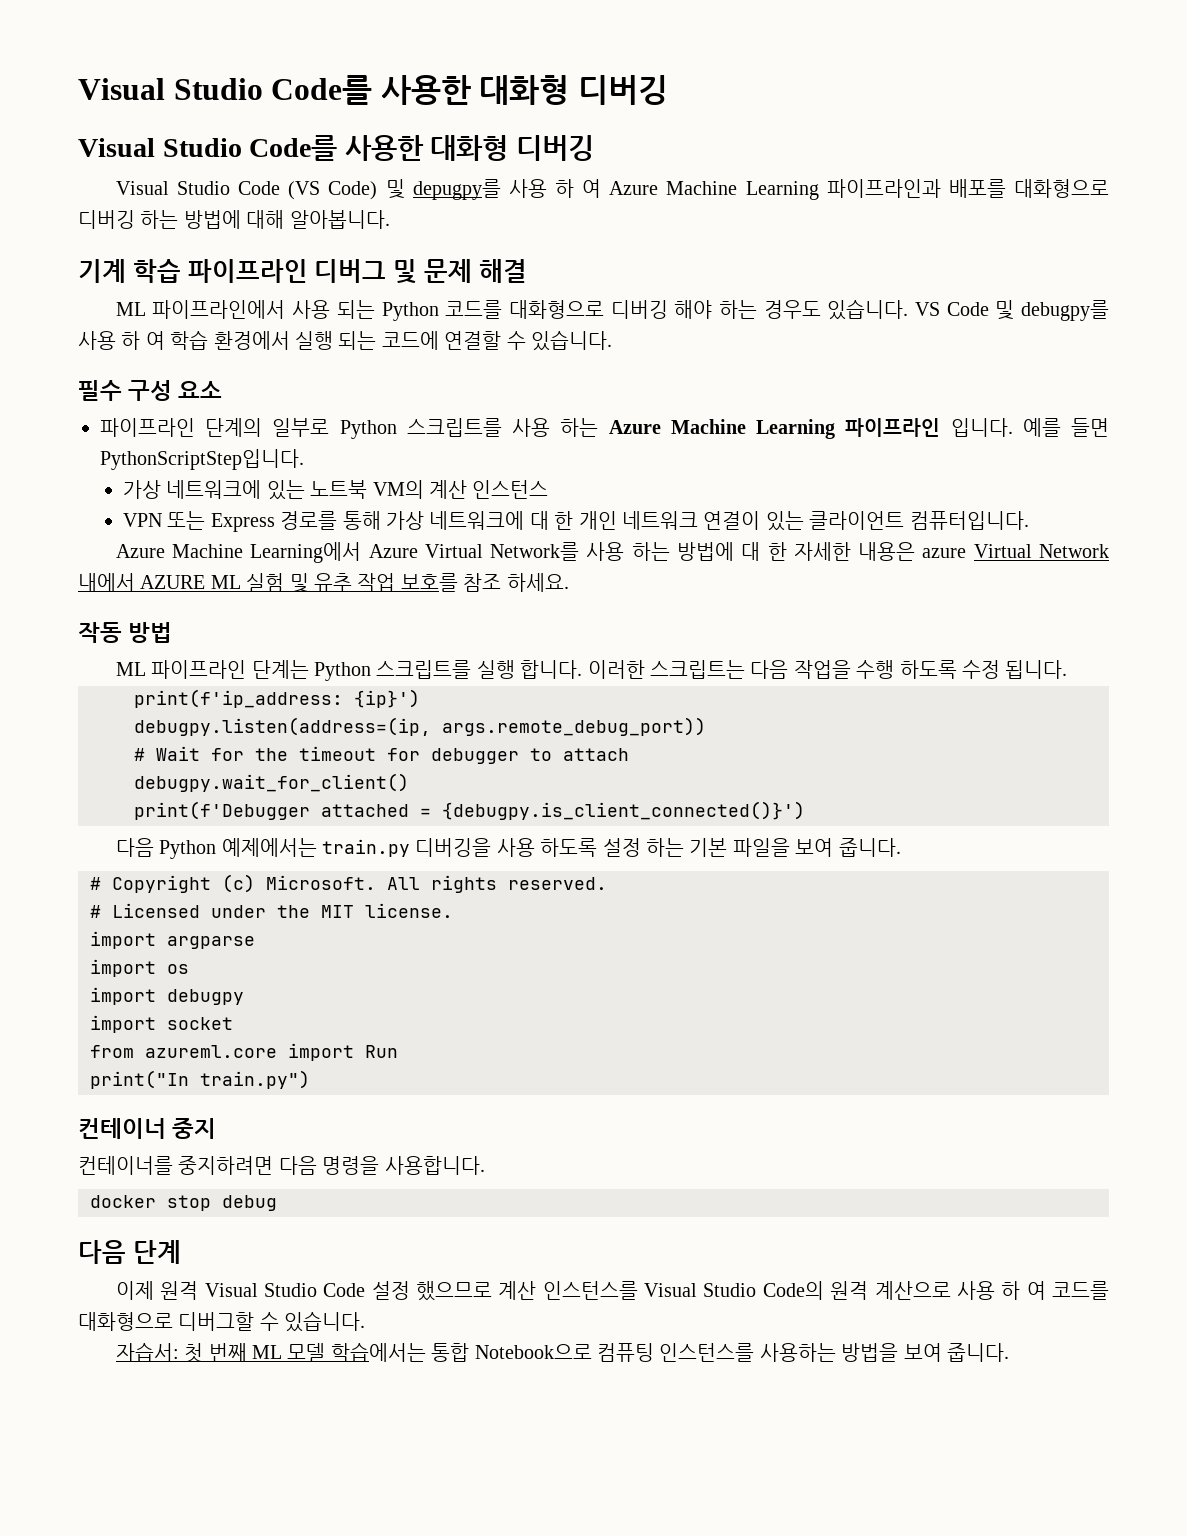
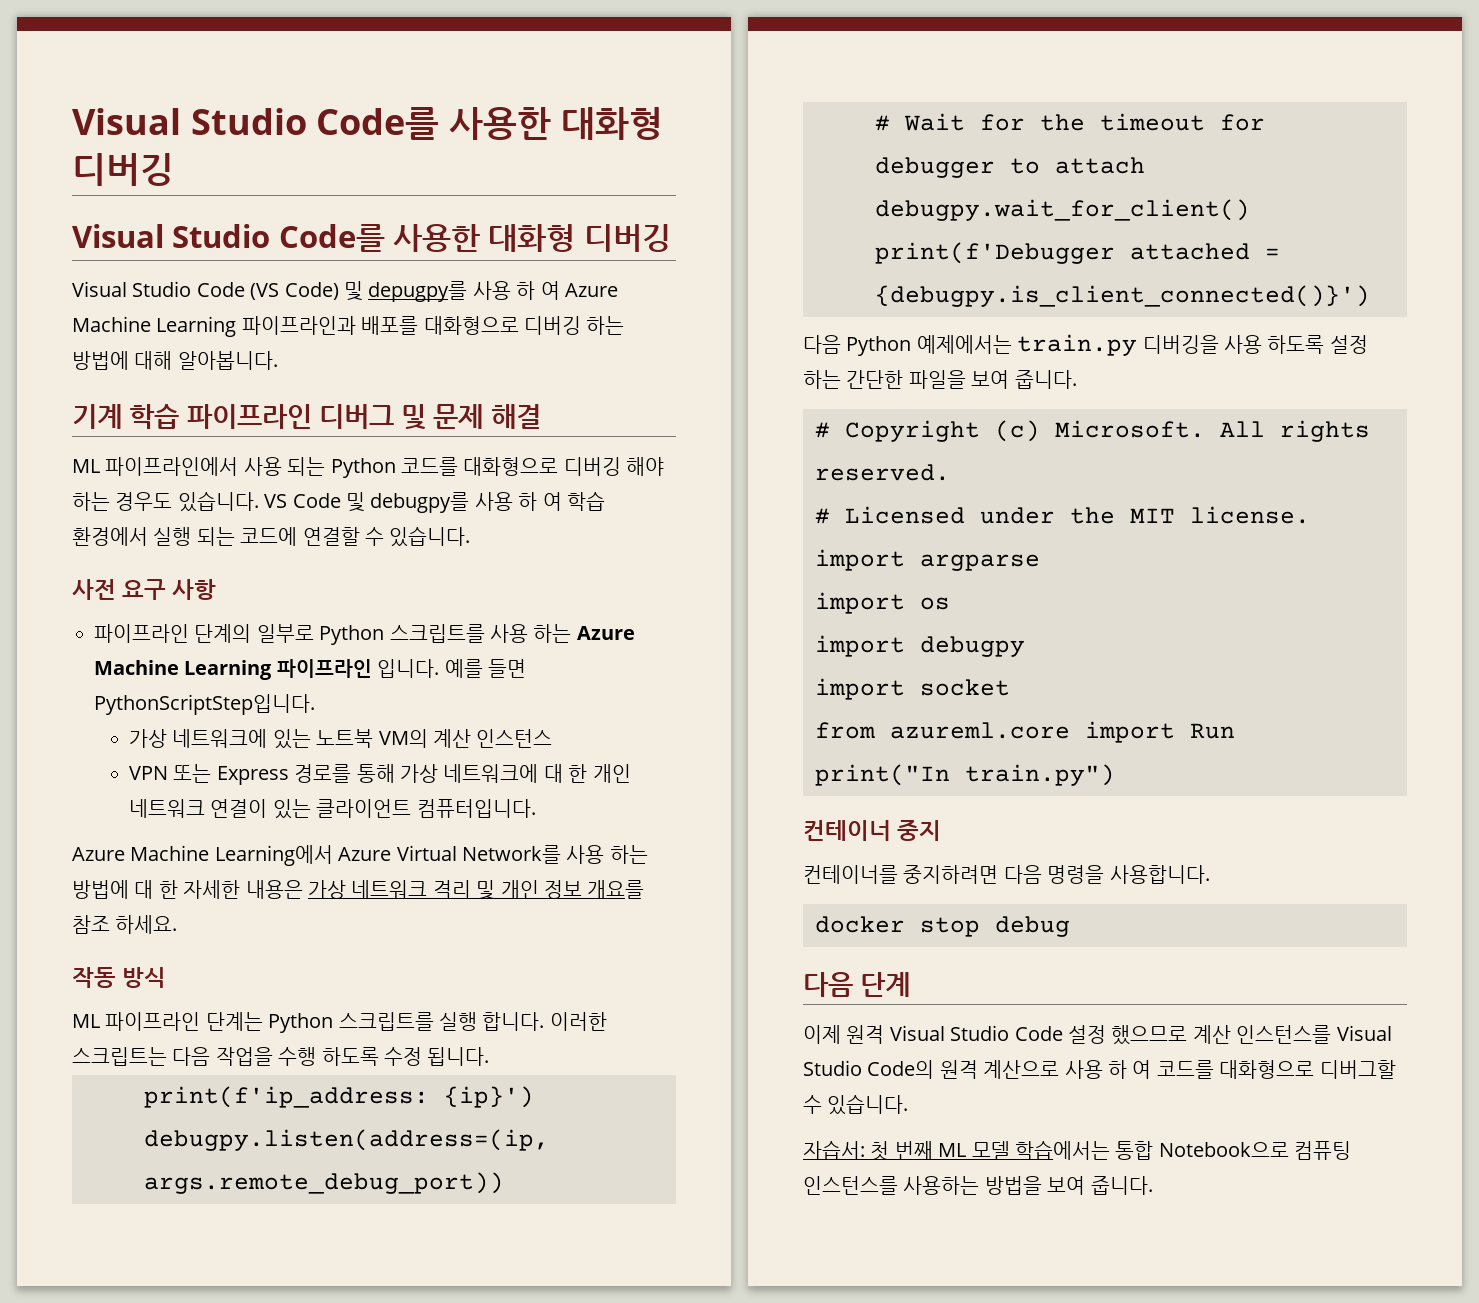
[78,380,223,401] 필수 구성 요소 -> [72,579,217,600] 사전 요구 사항
[922,544,1109,558] [78,573,458,593] azure Virtual Network 내에서 AZURE ML 실험 및 유추 작업 보호를 -> [308,880,645,900] 가상 네트워크 격리 및 개인 정보 개요를
[128,622,173,643] 방법 -> [122,967,167,988] 방식
[689,838,728,857] 기본 -> [846,370,904,389] 간단한

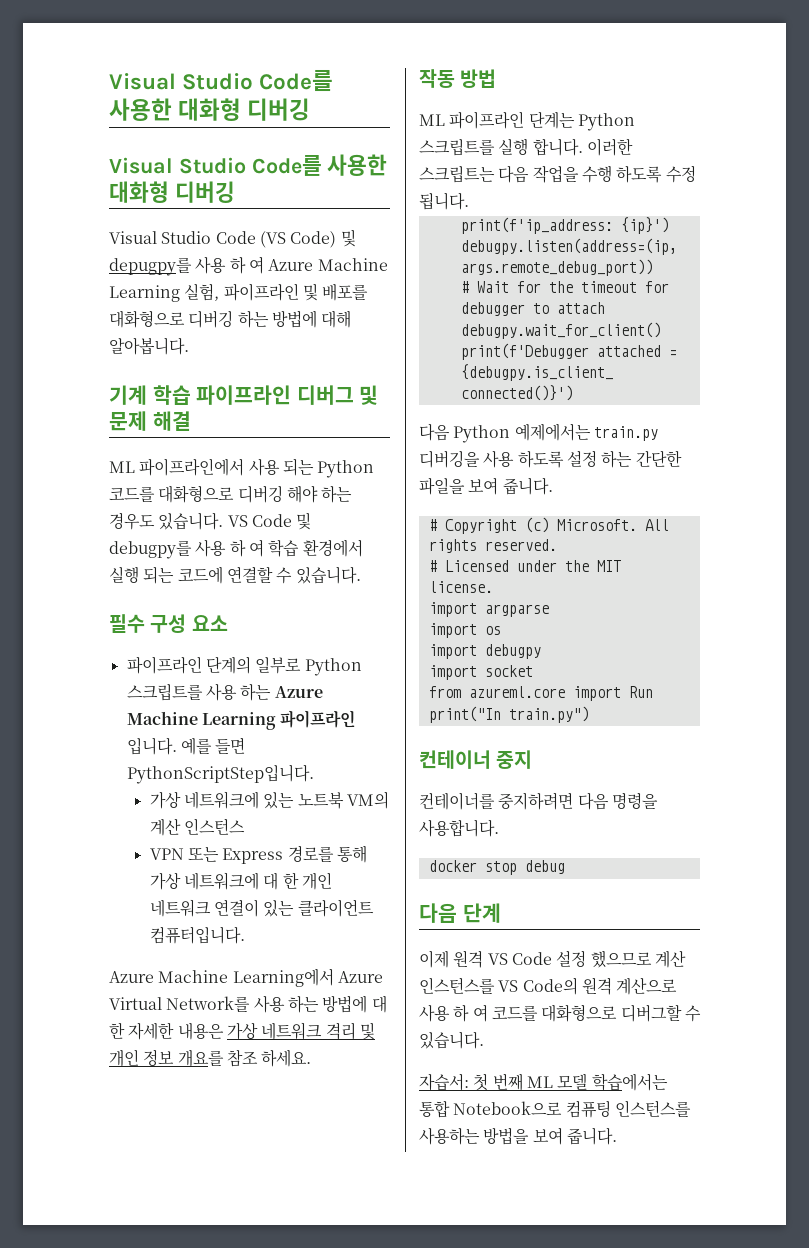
[241,316,356,335] 파이프라인과 -> [184,283,318,301] 실험, 파이프라인 및
[72,579,217,600] 사전 요구 사항 -> [109,614,228,633] 필수 구성 요소
[122,967,167,988] 방식 -> [460,69,497,88] 방법
[889,1025,1010,1041] Visual Studio -> [487,953,508,965] VS
[1336,1025,1392,1041] [803,1060,862,1076] Visual Studio -> [498,980,519,992] VS

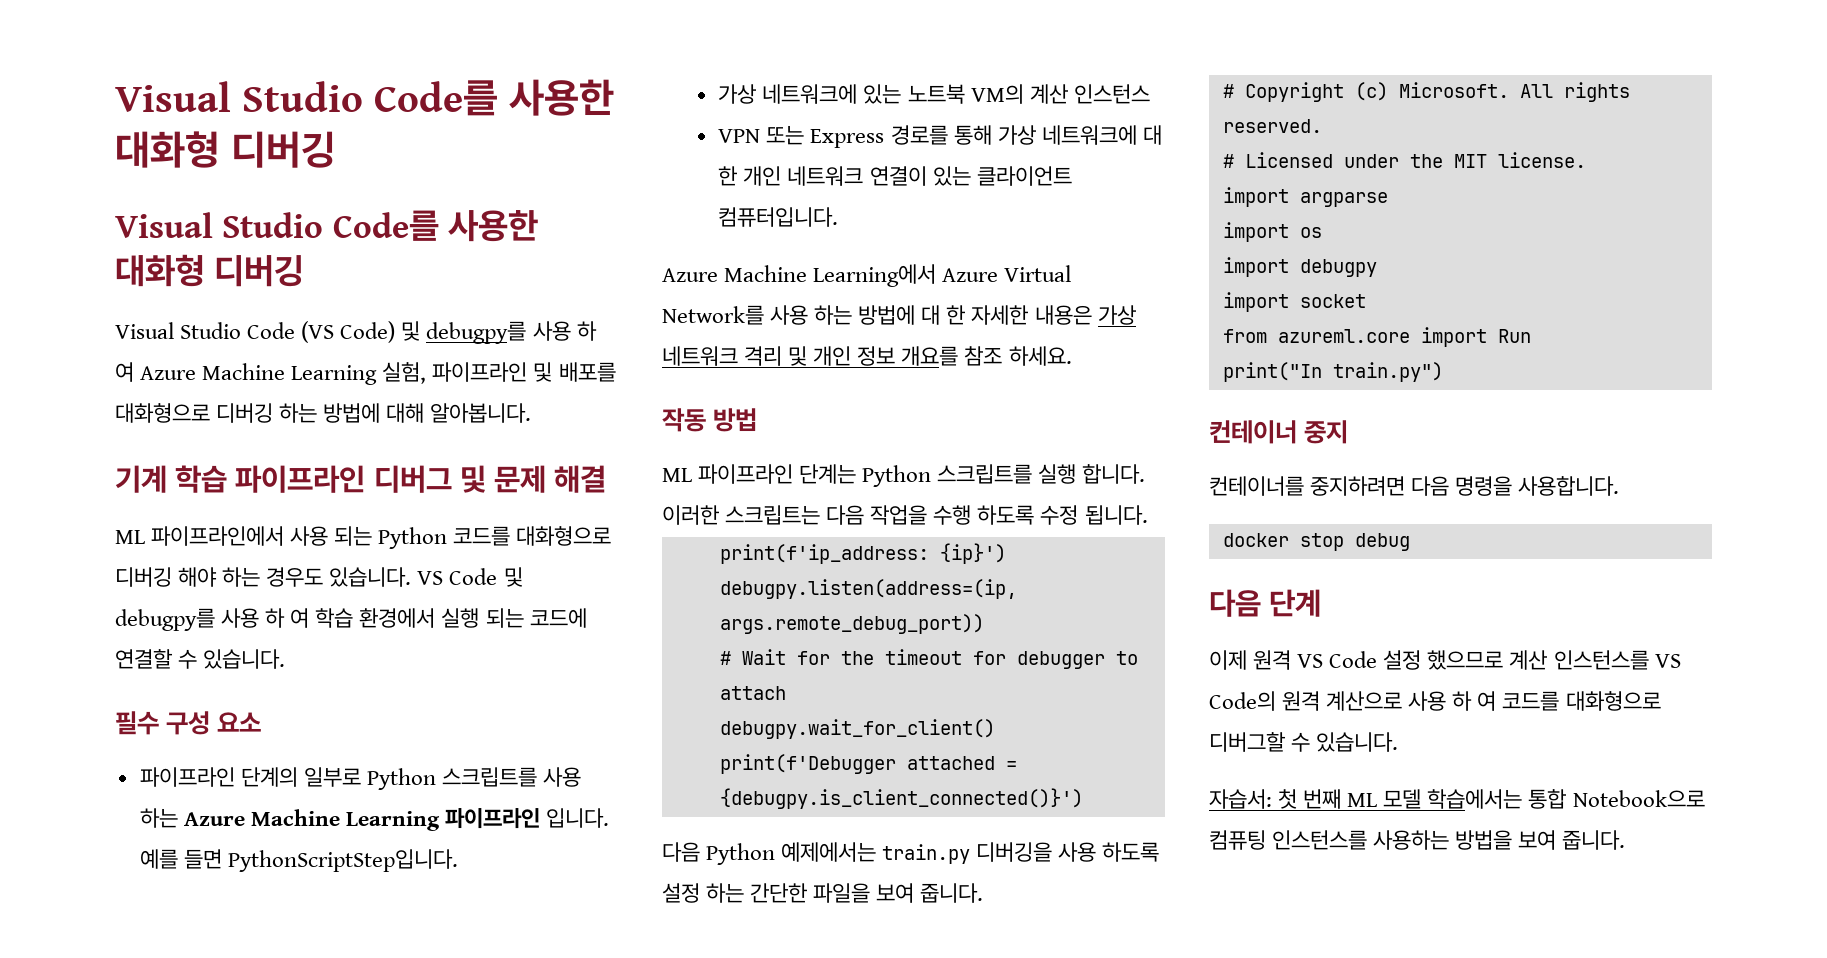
[109,258,192,276] depugpy를 -> [426,321,527,344] debugpy를

